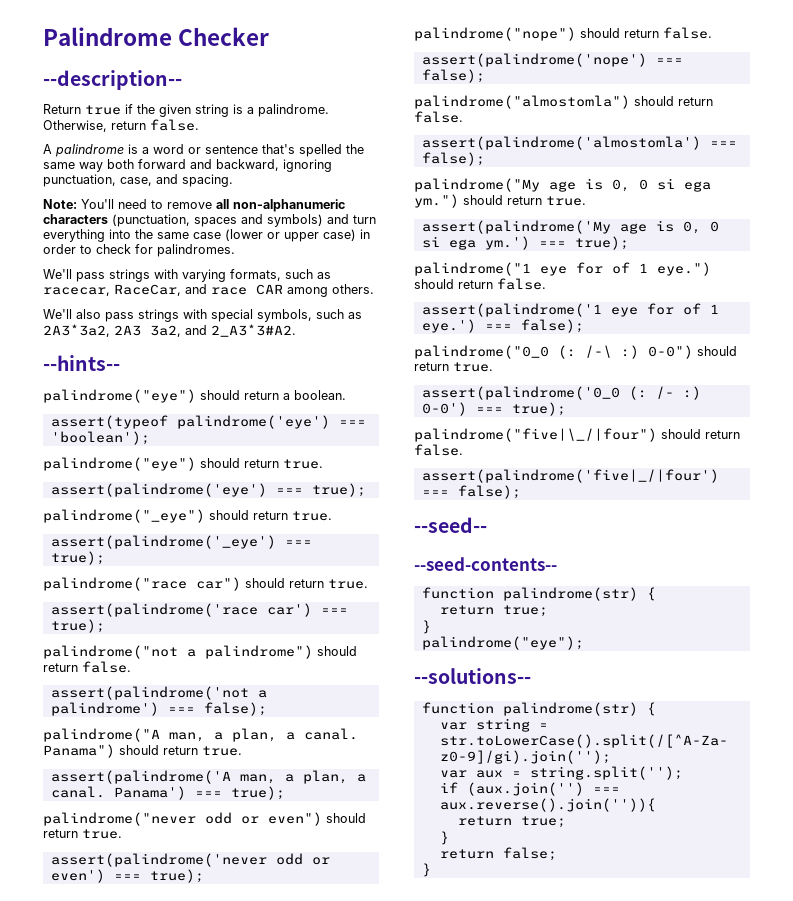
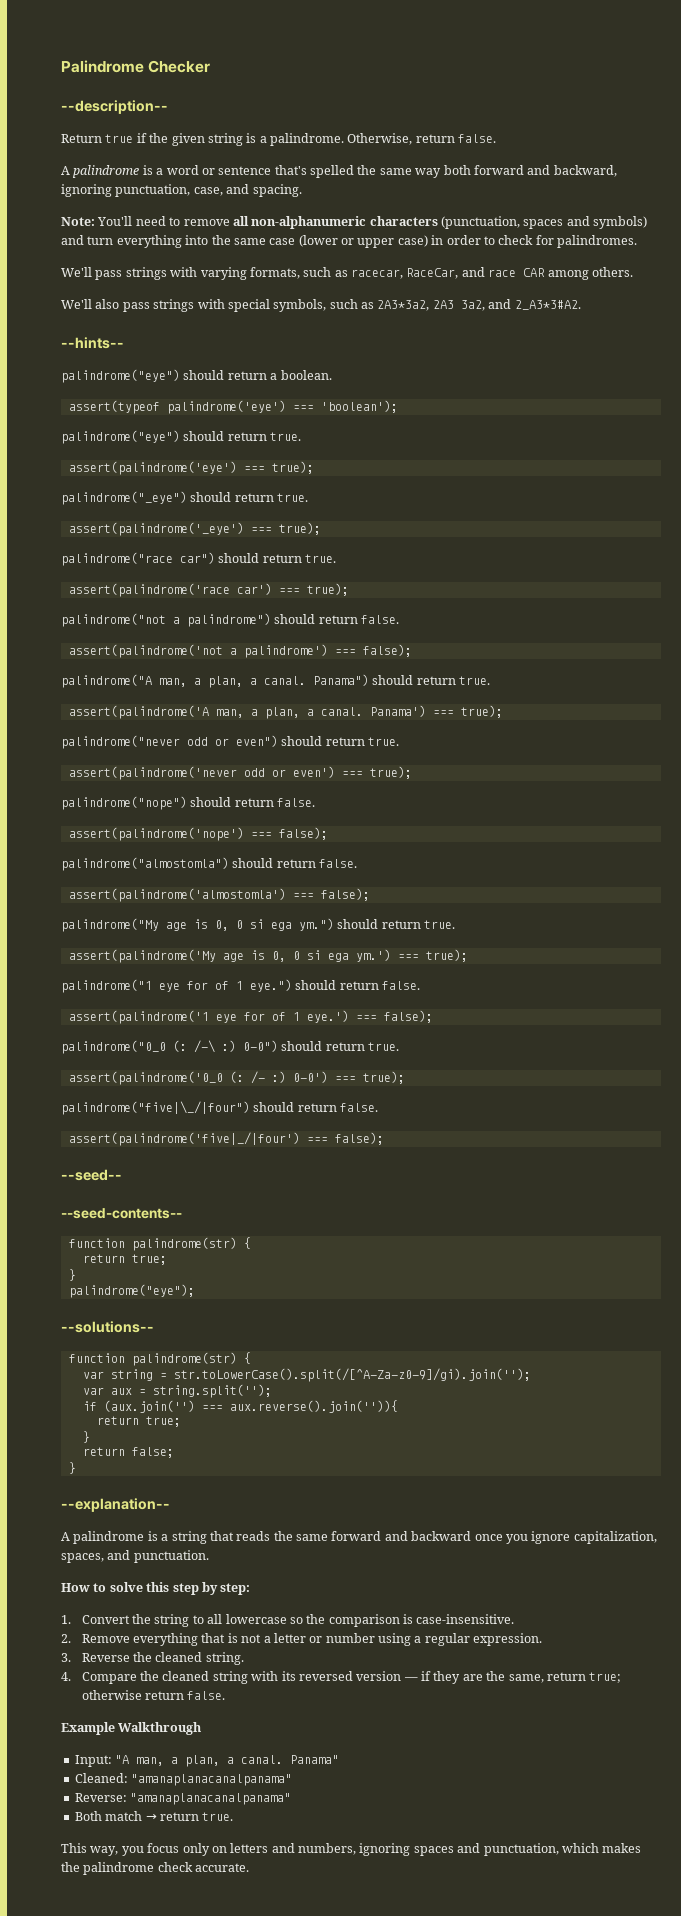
(431, 870) none -> [61,1498,170,1512] [61,1531,657,1544] [61,1550,209,1563] [61,1582,251,1595] [61,1614,515,1627] [61,1633,543,1646] [61,1652,244,1665] [61,1671,622,1684] [81,1690,226,1700] [61,1722,203,1735] [74,1755,340,1767] [74,1773,293,1786] [74,1793,292,1805] [74,1811,234,1821] [61,1843,642,1856] [61,1862,250,1875] // --explanation-- // A palindrome is a string that reads the same forward and backward once you ignore capitalization, spaces, and punctuation. // How to solve this step by step: // 1. Convert the string to all lowercase so the comparison is case-insensitive. // 2. Remove everything that is not a letter or number using a regular expression. // 3. Reverse the cleaned string. // 4. Compare the cleaned string with its reversed version — if they are the same, return true; otherwise return false. // Example Walkthrough // Input: "A man, a plan, a canal. Panama" // Cleaned: "amanaplanacanalpanama" // Reverse: "amanaplanacanalpanama" // Both match → return true. // This way, you focus only on letters and numbers, ignoring spaces and punctuation, which makes the palindrome check accurate.

